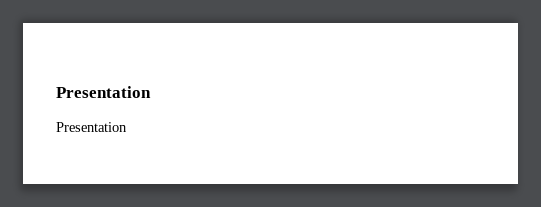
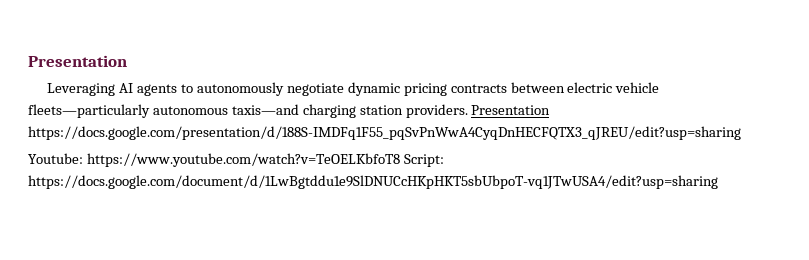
[56,122,127,132] Presentation -> [47,82,660,96] [28,104,551,118] [28,126,741,140] [28,153,444,167] [28,175,718,189] Leveraging AI agents to autonomously negotiate dynamic pricing contracts between electric vehicle fleets—particularly autonomous taxis—and charging station providers. Presentation https://docs.google.com/presentation/d/188S-IMDFq1F55_pqSvPnWwA4CyqDnHECFQTX3_qJREU/edit?usp=sharing // Youtube: https://www.youtube.com/watch?v=TeOELKbfoT8 Script: https://docs.google.com/document/d/1LwBgtddu1e9SlDNUCcHKpHKT5sbUbpoT-vq1JTwUSA4/edit?usp=sharing

